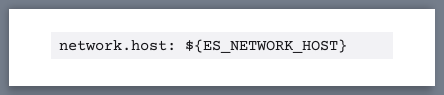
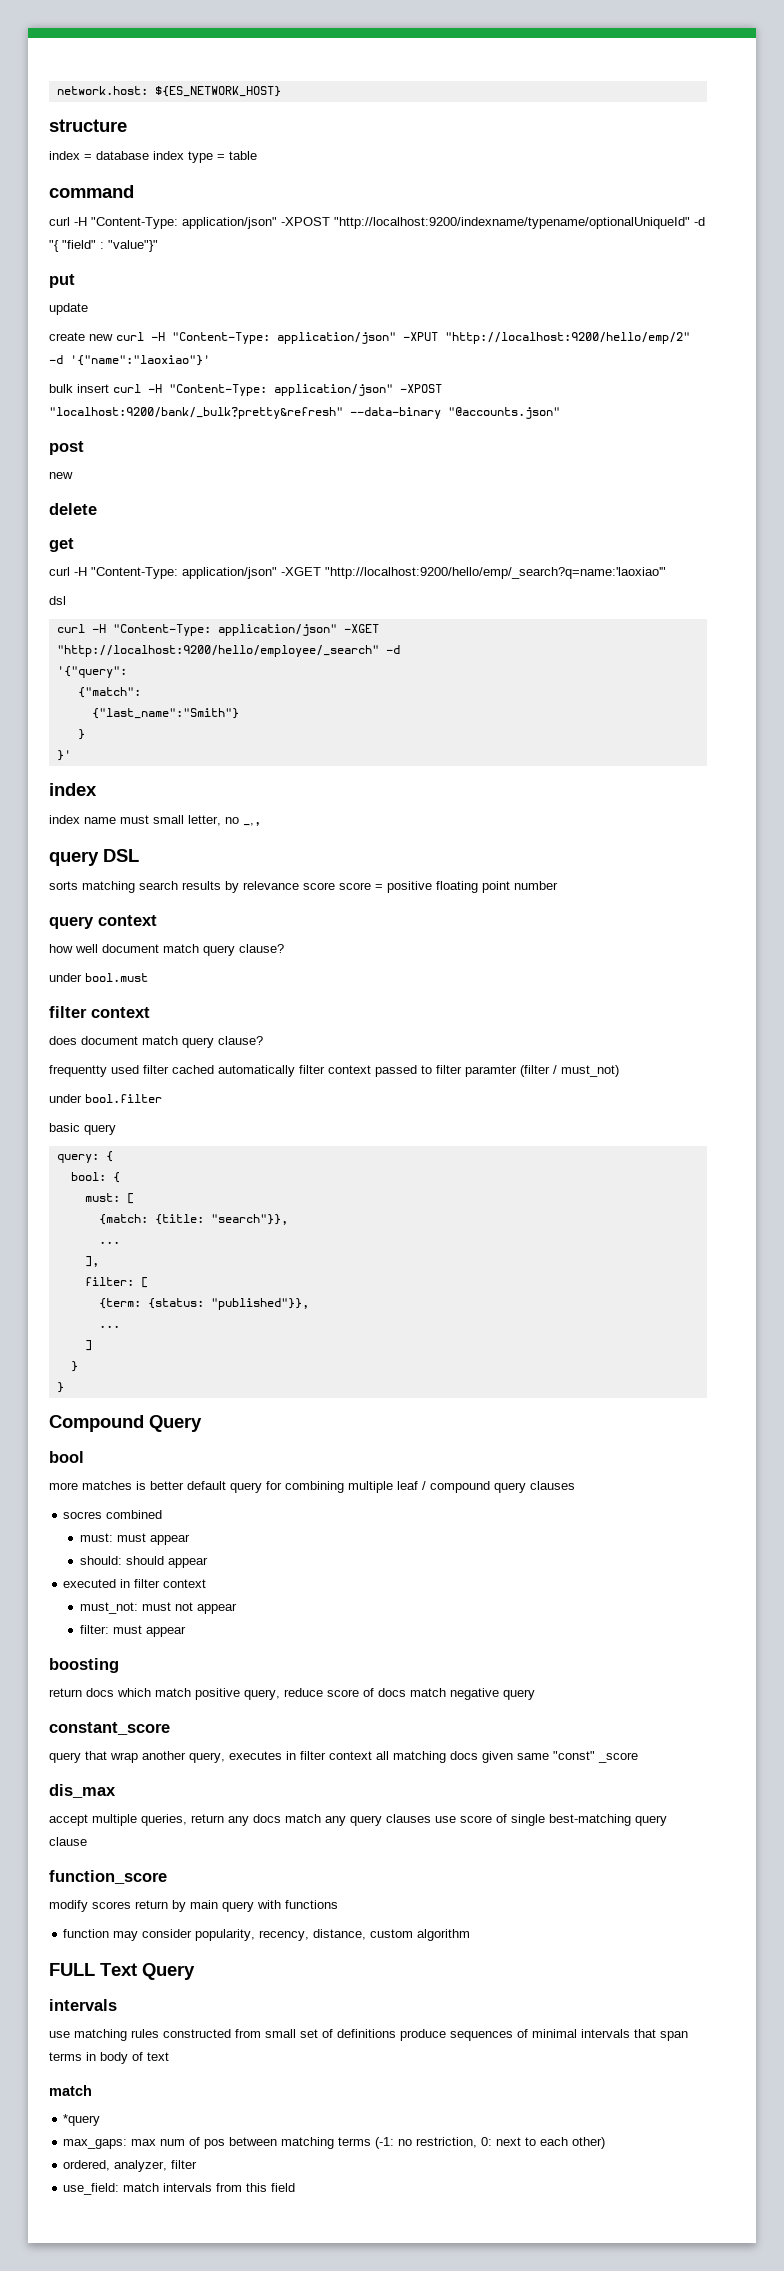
(347, 46) none -> [49,119,127,132] [49,151,257,163] [49,185,134,198] [49,217,705,229] [49,240,158,252] [49,274,75,288] [49,303,88,315] [49,332,690,344] [49,355,210,366] [49,384,442,396] [49,407,560,419] [49,441,84,455] [49,472,73,479] [49,503,97,515] [49,538,74,552] [49,567,666,579] [49,596,66,605] [56,624,379,636] [56,645,400,657] [56,666,127,678] [77,687,141,698] [91,708,239,719] [77,729,85,740] [56,750,71,761] [49,783,97,796] [49,815,261,826] [49,849,139,866] [49,881,558,893] [49,915,157,929] [49,944,284,956] [49,973,148,982] [49,1006,150,1018] [49,1036,263,1048] [49,1065,619,1077] [49,1094,162,1103] [49,1123,116,1135] [56,1151,113,1163] [70,1172,120,1183] [84,1193,134,1204] [98,1214,288,1225] [98,1241,120,1244] [84,1256,99,1267] [84,1277,148,1288] [98,1298,309,1310] [98,1325,120,1328] [84,1340,92,1351] [70,1361,78,1372] [56,1382,64,1393] [49,1415,202,1432] [49,1451,84,1463] [49,1481,575,1493] [63,1510,163,1519] [79,1533,190,1545] [79,1556,208,1568] [63,1579,207,1588] [79,1602,237,1614] [79,1625,186,1637] [49,1658,119,1673] [49,1688,535,1700] [49,1722,170,1735] [49,1751,638,1763] [49,1784,116,1798] [49,1814,667,1826] [49,1837,87,1846] [49,1870,167,1884] [49,1900,338,1912] [63,1929,471,1941] [49,1963,195,1980] [49,1999,117,2011] [49,2029,688,2041] [49,2052,169,2064] [49,2085,92,2096] [63,2114,101,2126] [63,2137,606,2149] [63,2160,198,2172] [63,2183,296,2195] // structure // index = database index type = table // command // curl -H "Content-Type: application/json" -XPOST "http://localhost:9200/indexname/typename/optionalUniqueId" -d "{ "field" : "value"}" // put // update // create new curl -H "Content-Type: application/json" -XPUT "http://localhost:9200/hello/emp/2" -d '{"name":"laoxiao"}' // bulk insert curl -H "Content-Type: application/json" -XPOST "localhost:9200/bank/_bulk?pretty&refresh" --data-binary "@accounts.json" // post // new // delete // get // curl -H "Content-Type: application/json" -XGET "http://localhost:9200/hello/emp/_search?q=name:'laoxiao'" // dsl // curl -H "Content-Type: application/json" -XGET "http://localhost:9200/hello/employee/_search" -d // '{"query": // {"match": // {"last_name":"Smith"} // } // }' // index // index name must small letter, no _,, // query DSL // sorts matching search results by relevance score score = positive floating point number // query context // how well document match query clause? // under bool.must // filter context // does document match query clause? // frequentty used filter cached automatically filter context passed to filter paramter (filter / must_not) // under bool.filter // basic query // query: { // bool: { // must: [ // {match: {title: "search"}}, // ... // ], // filter: [ // {term: {status: "published"}}, // ... // ] // } // } // Compound Query // bool // more matches is better default query for combining multiple leaf / compound query clauses // socres combined // must: must appear // should: should appear // executed in filter context // must_not: must not appear // filter: must appear // boosting // return docs which match positive query, reduce score of docs match negative query // constant_score // query that wrap another query, executes in filter context all matching docs given same "const" _score // dis_max // accept multiple queries, return any docs match any query clauses use score of single best-matching query clause // function_score // modify scores return by main query with functions // function may consider popularity, recency, distance, custom algorithm // FULL Text Query // intervals // use matching rules constructed from small set of definitions produce sequences of minimal intervals that span terms in body of text // match // *query // max_gaps: max num of pos between matching terms (-1: no restriction, 0: next to each other) // ordered, analyzer, filter // use_field: match intervals from this field

